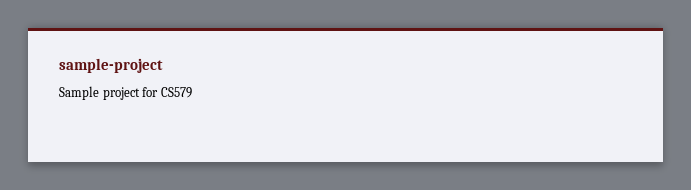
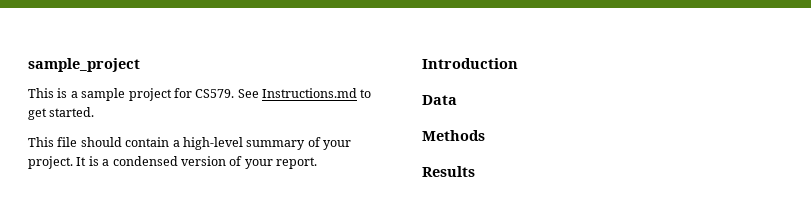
[59,58,163,73] [59,86,192,100] sample-project // Sample project for CS579 -> [28,58,140,72] [28,88,372,101] [28,107,95,120] [28,137,351,150] [28,156,317,169] [422,58,518,69] [422,95,457,105] [422,130,485,141] [422,166,475,177] sample_project // This is a sample project for CS579. See Instructions.md to get started. // This file should contain a high-level summary of your project. It is a condensed version of your report. // Introduction // Data // Methods // Results

